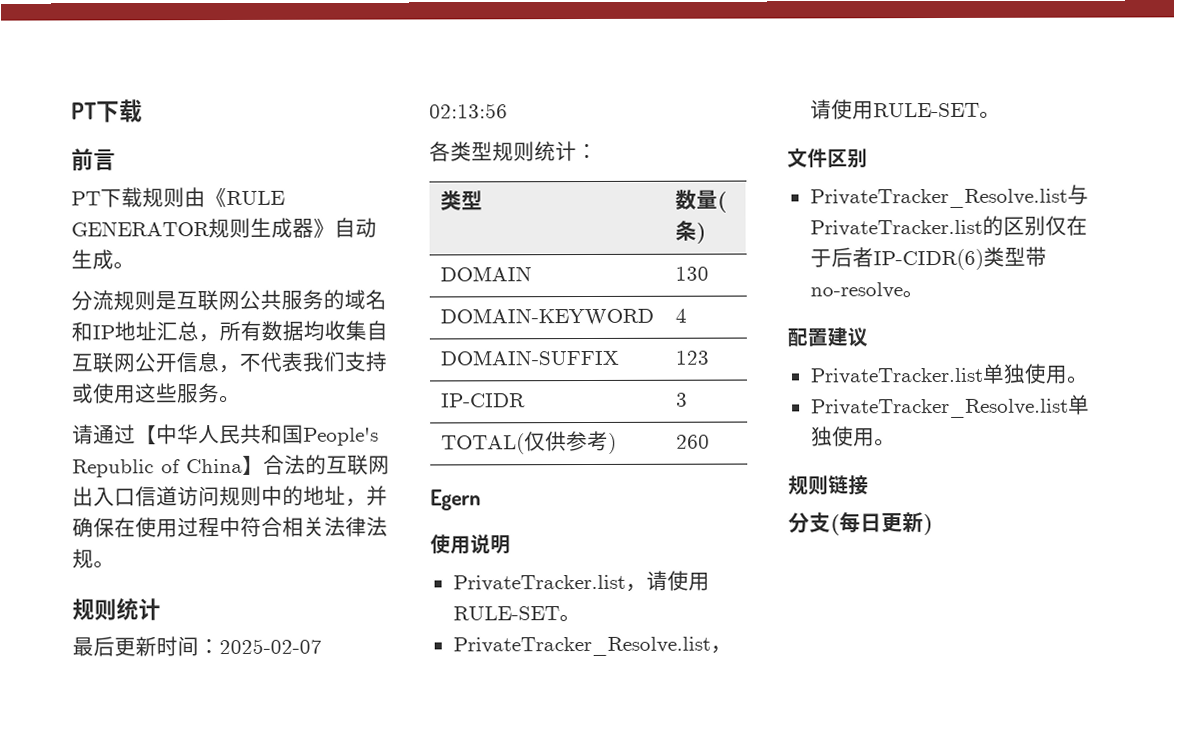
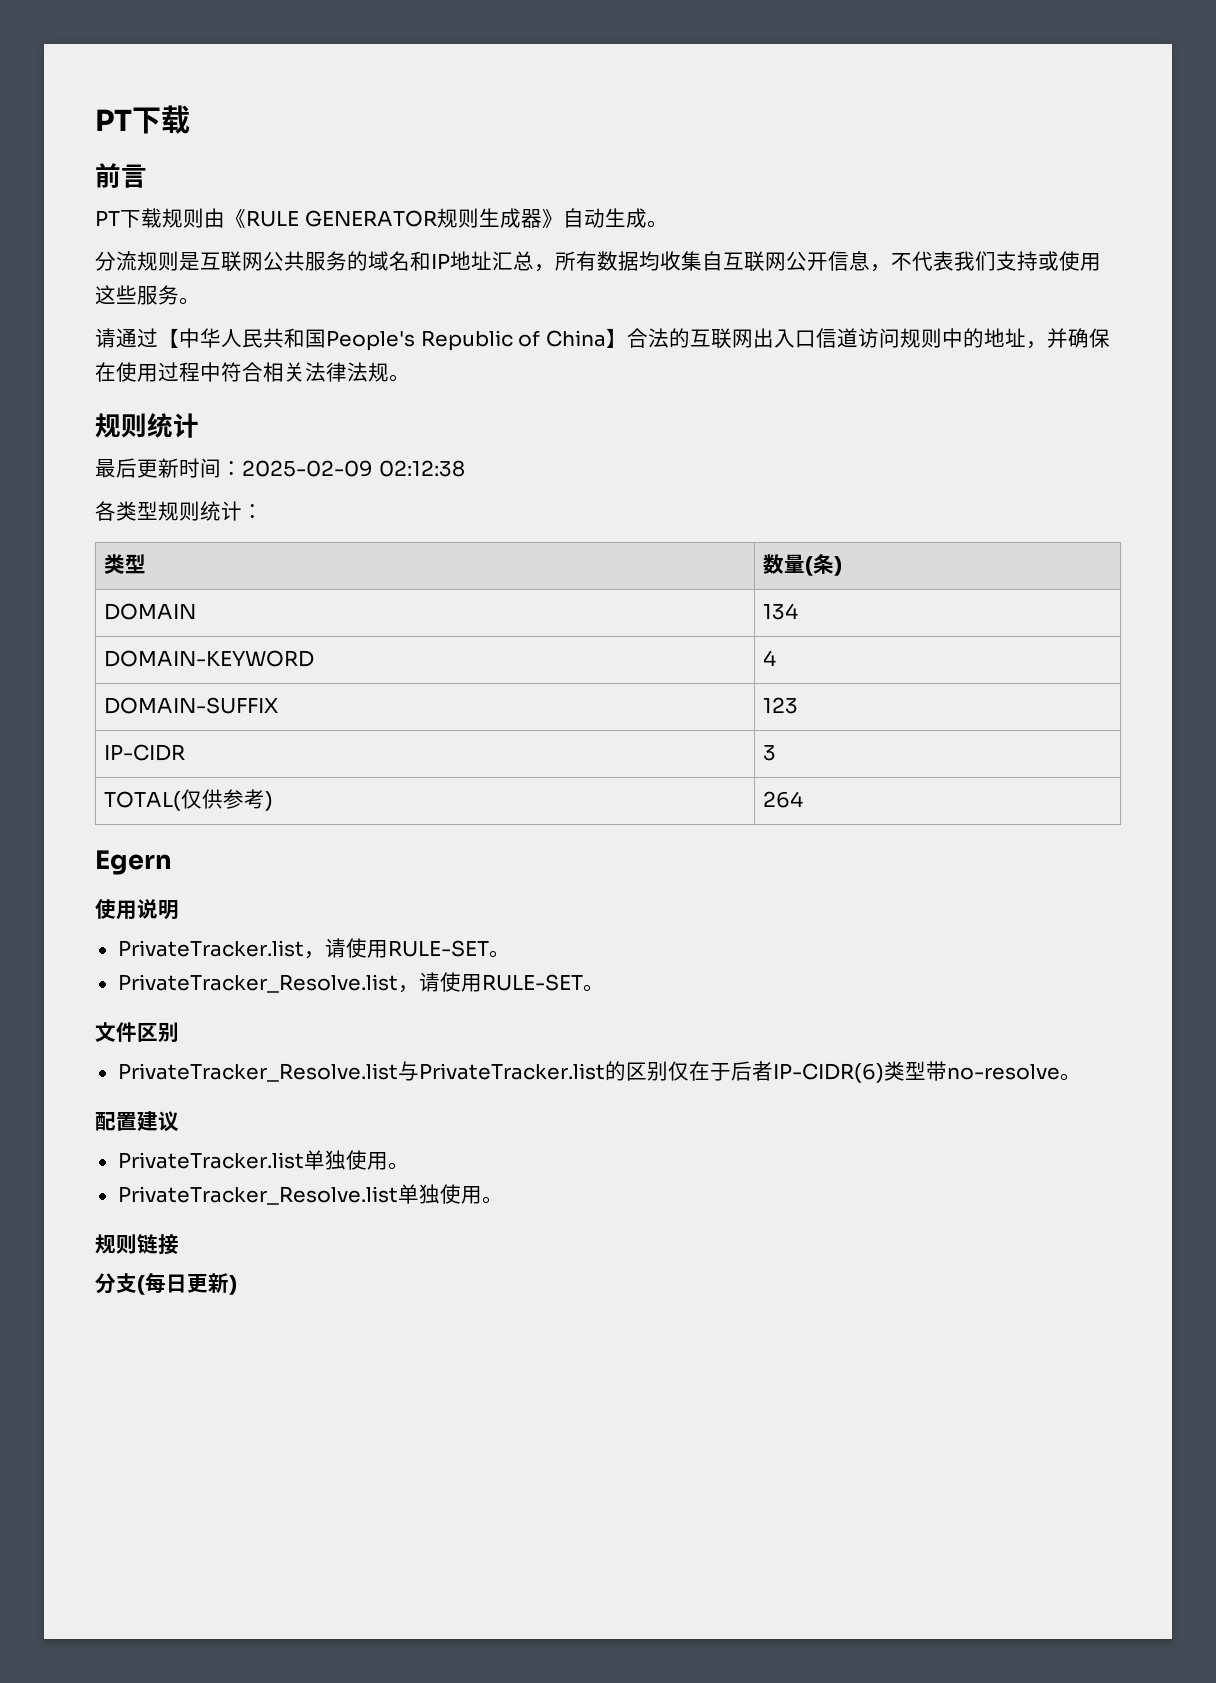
[219,638,322,655] [429,103,508,119] 2025-02-07 02:13:56 -> [242,460,465,477] 2025-02-09 02:12:38
[674,266,709,281] 130 -> [763,603,799,620] 134
[675,434,710,449] 260 -> [763,791,804,808] 264

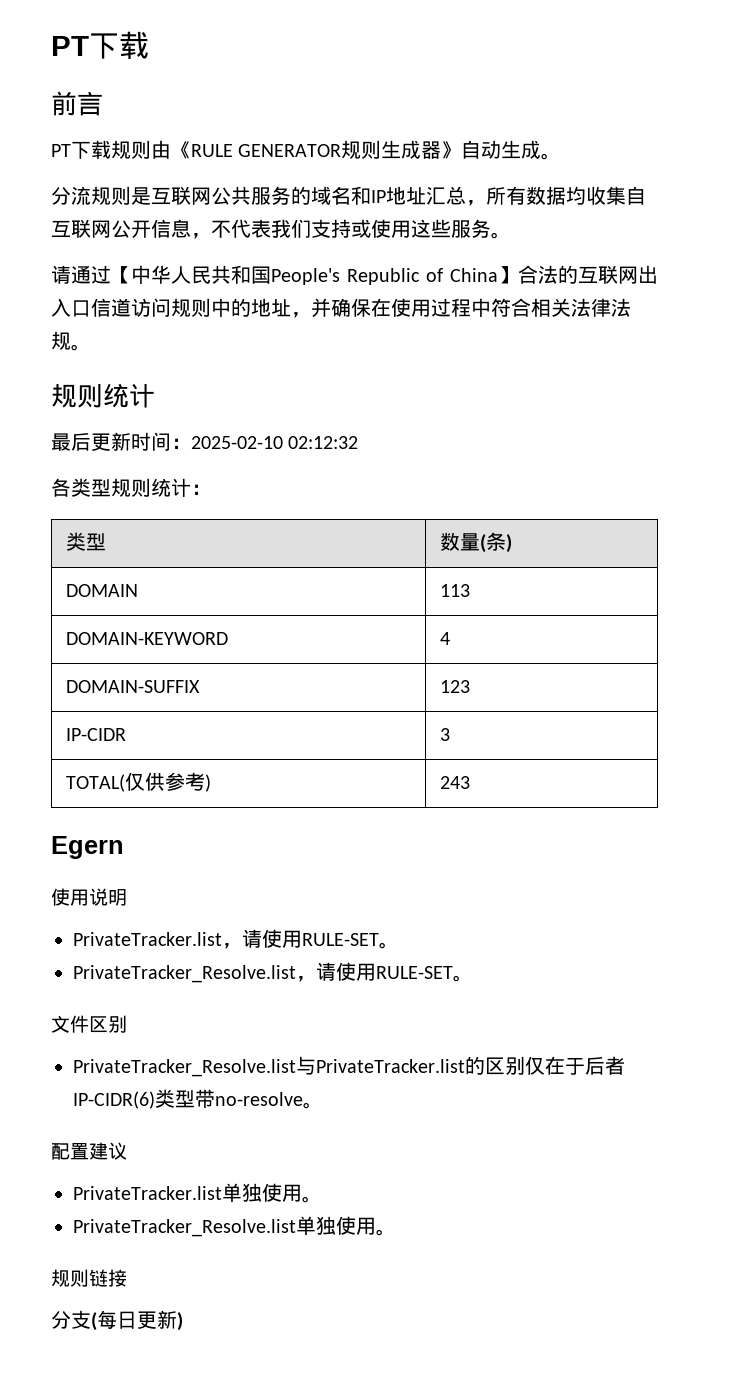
[242,460,465,477] 2025-02-09 02:12:38 -> [191,436,359,449] 2025-02-10 02:12:32
[763,603,799,620] 134 -> [439,584,470,597] 113
[763,791,804,808] 264 -> [439,776,470,789] 243

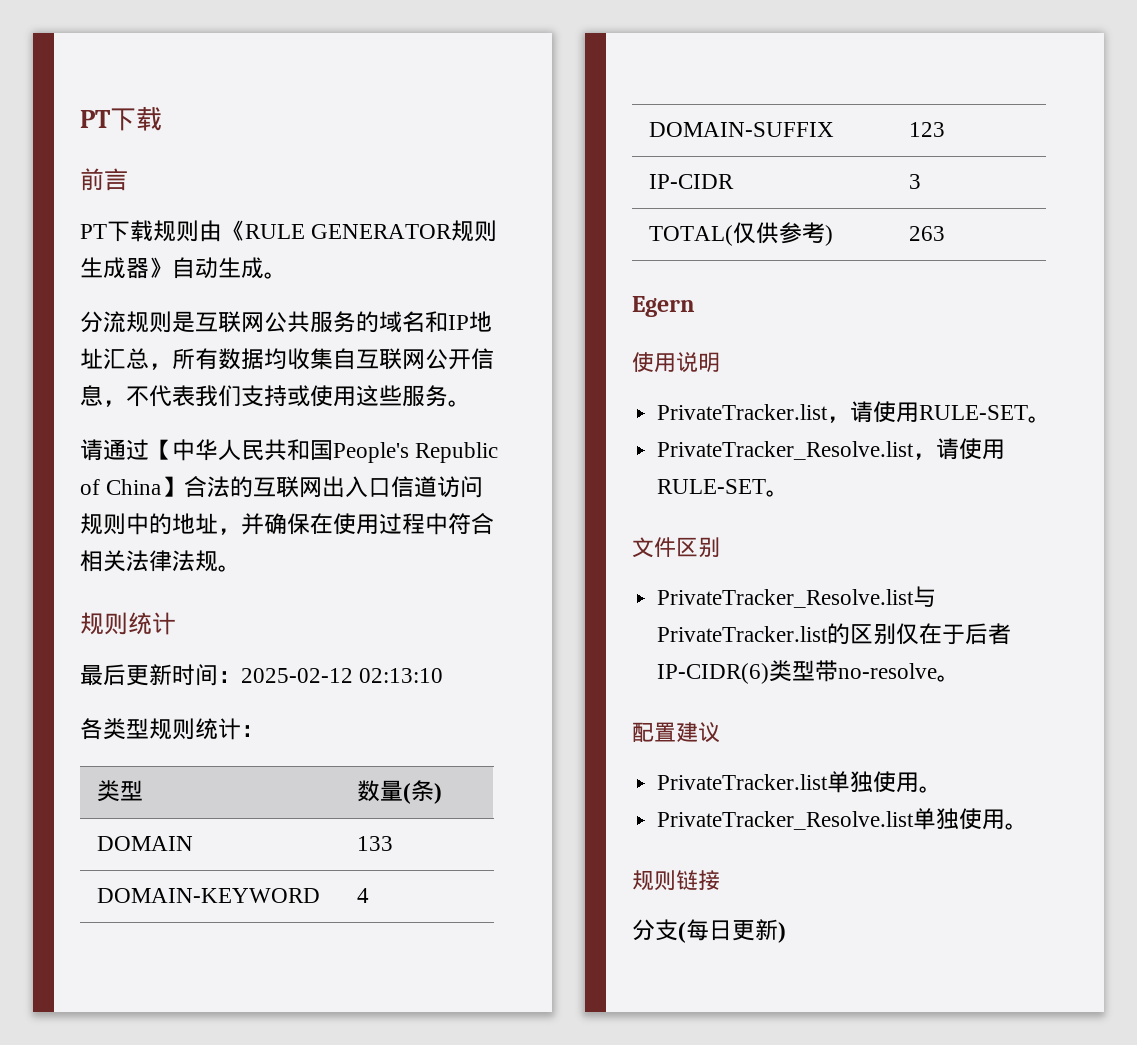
[191,436,359,449] 2025-02-10 02:12:32 -> [241,668,444,683] 2025-02-12 02:13:10
[439,584,470,597] 113 -> [357,836,394,851] 133
[439,776,470,789] 243 -> [909,226,946,241] 263

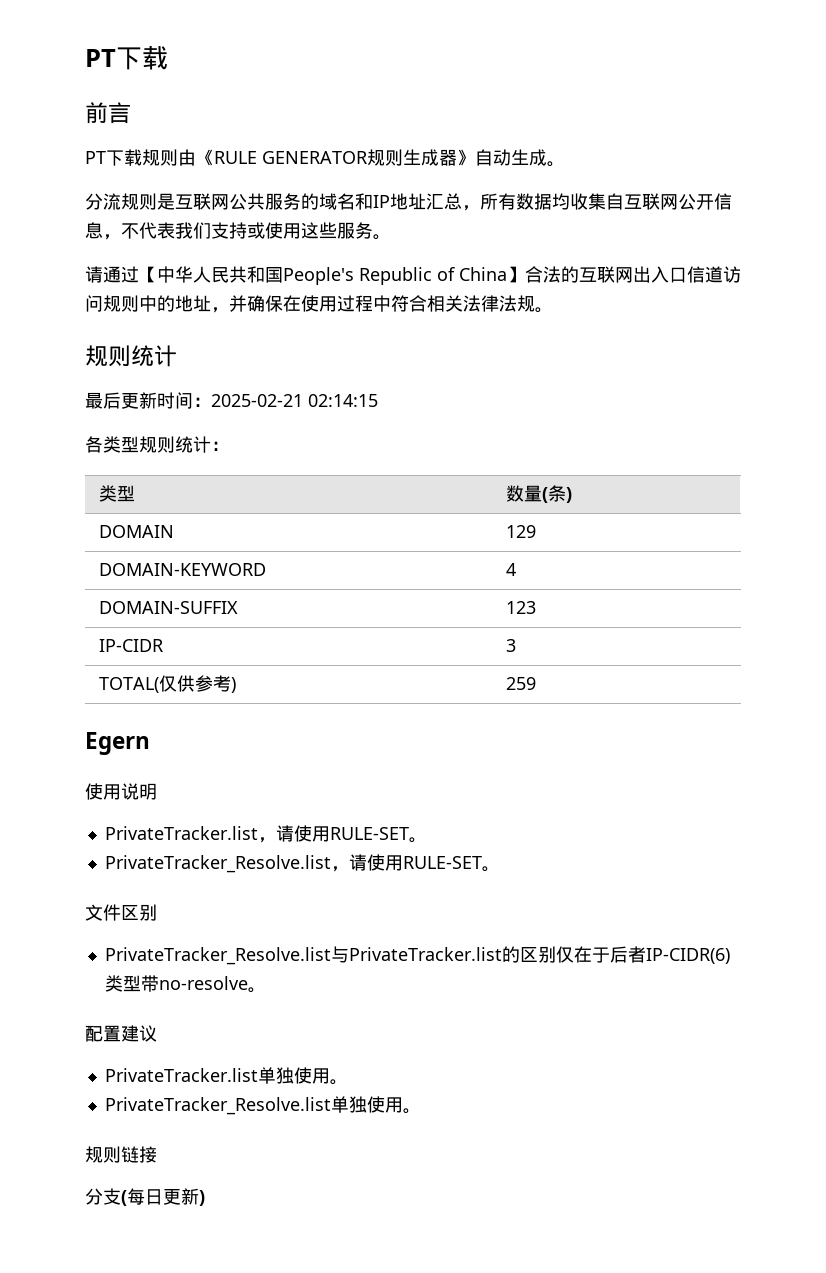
[241,668,444,683] 2025-02-12 02:13:10 -> [211,394,378,407] 2025-02-21 02:14:15
[357,836,394,851] 133 -> [505,525,536,538] 129
[909,226,946,241] 263 -> [505,677,536,690] 259

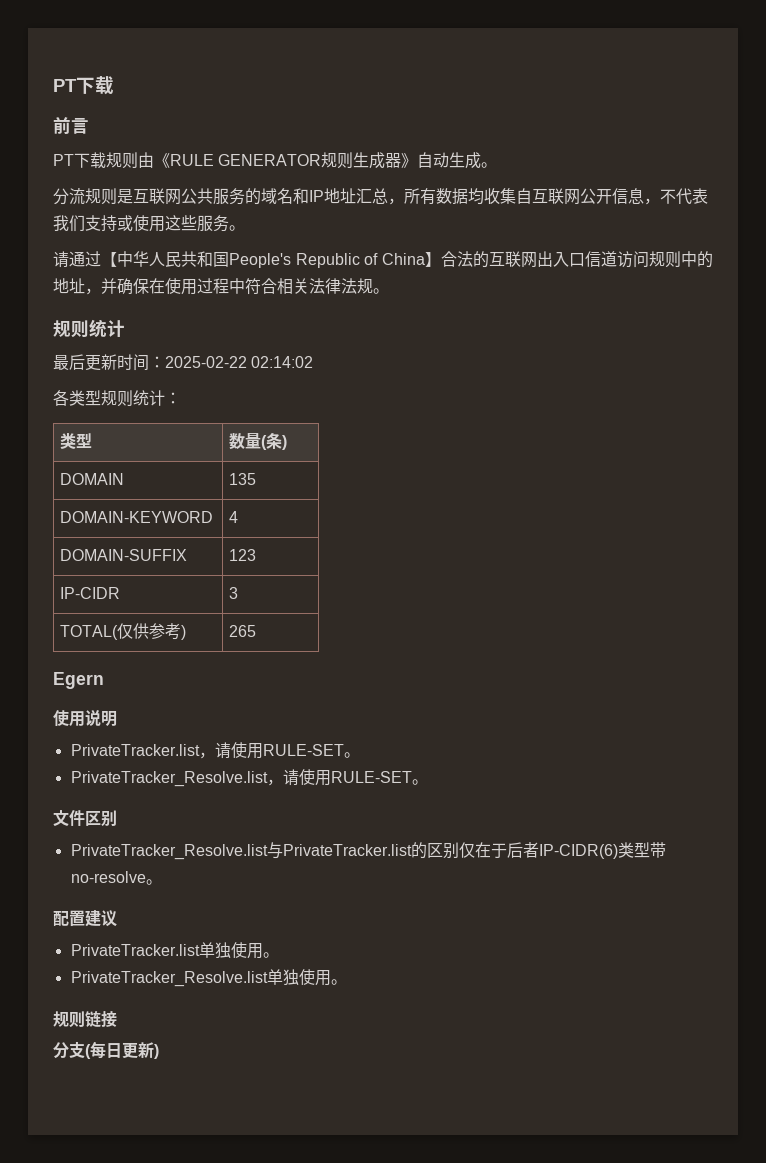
[211,394,378,407] 2025-02-21 02:14:15 -> [165,356,314,368] 2025-02-22 02:14:02
[505,525,536,538] 129 -> [229,473,257,485] 135
[505,677,536,690] 259 -> [229,625,257,637] 265

